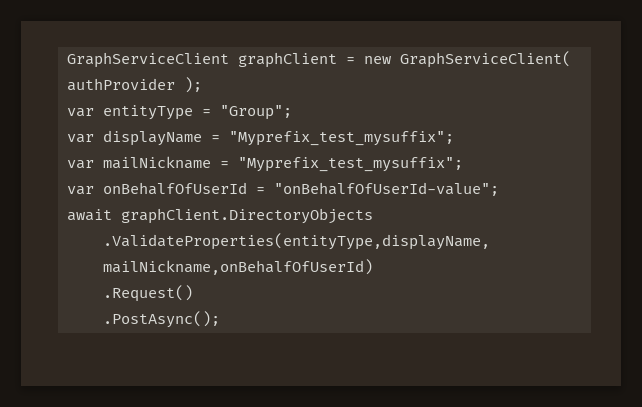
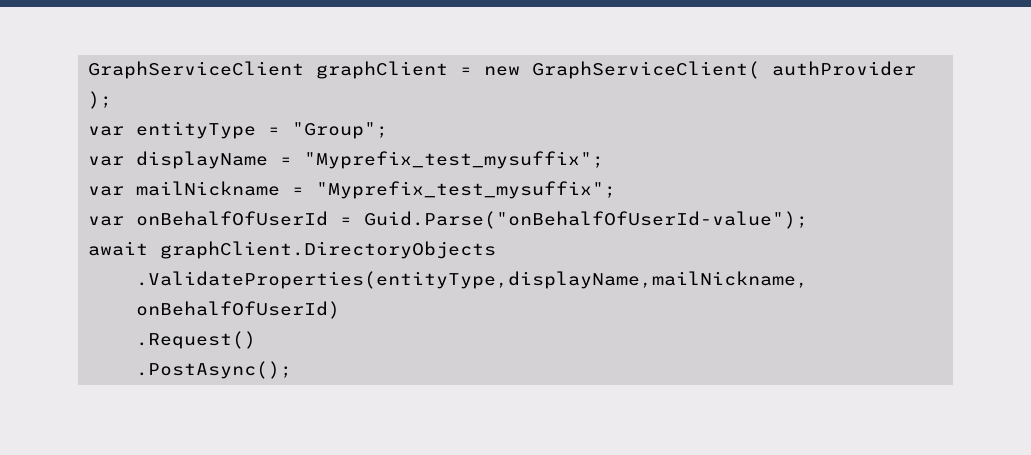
[274,182,499,196] "onBehalfOfUserId-value"; -> [363,211,808,229] Guid.Parse("onBehalfOfUserId-value");

